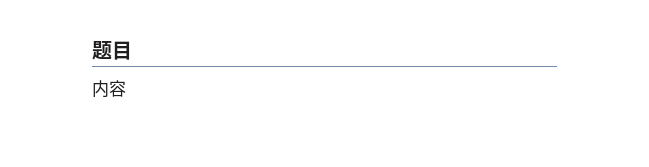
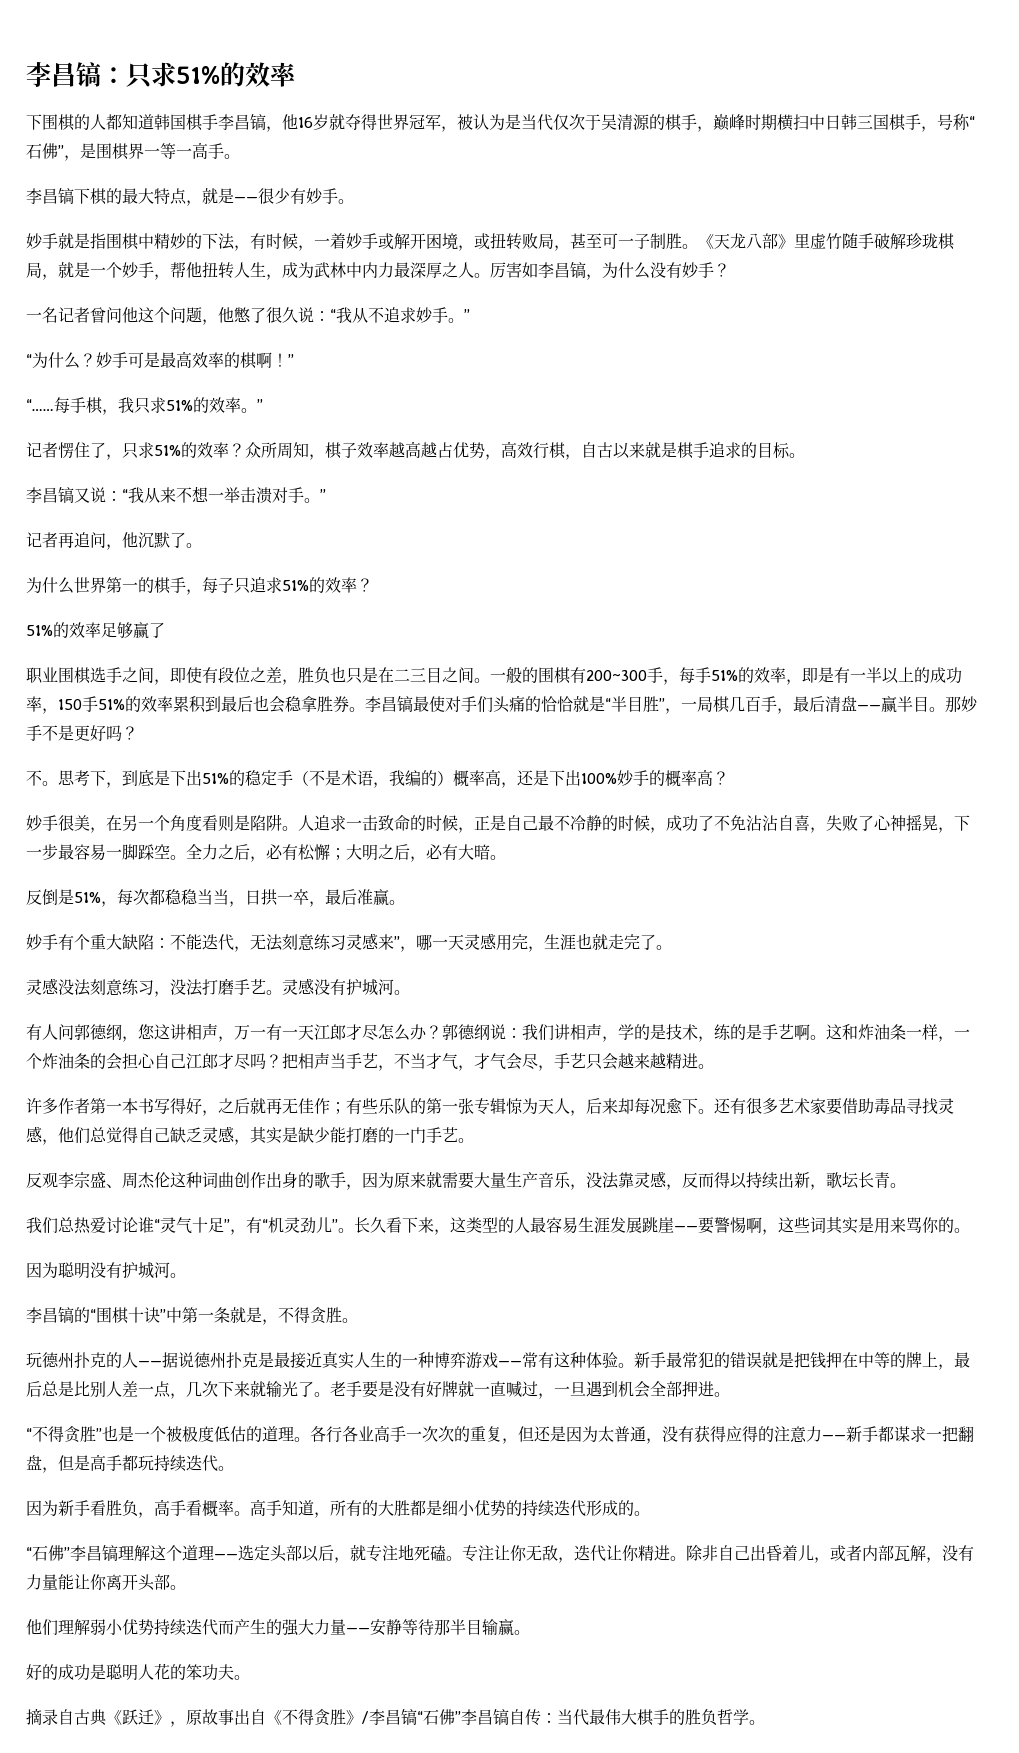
[92,41,132,60] [92,80,126,98] 题目 // 内容 -> [26,62,296,88] [26,114,975,132] [26,142,240,161] [26,188,354,206] [26,233,955,251] [26,262,730,280] [26,307,470,325] [26,351,294,369] [26,397,263,415] [26,441,805,460] [26,486,326,504] [26,532,202,550] [26,577,373,595] [26,622,165,639] [26,666,962,685] [26,695,978,714] [26,725,138,741] [26,769,729,788] [26,814,970,833] [26,844,506,862] [26,889,405,907] [26,933,672,952] [26,978,410,997] [26,1023,970,1042] [26,1052,714,1071] [26,1098,954,1116] [26,1126,474,1145] [26,1171,906,1190] [26,1217,970,1235] [26,1262,186,1279] [26,1307,358,1325] [26,1351,970,1370] [26,1381,730,1399] [26,1425,974,1444] [26,1454,234,1473] [26,1499,650,1518] [26,1544,974,1563] [26,1574,186,1591] [26,1619,530,1636] [26,1663,250,1681] [26,1708,765,1727] 李昌镐：只求51%的效率 // 下围棋的人都知道韩国棋手李昌镐，他16岁就夺得世界冠军，被认为是当代仅次于吴清源的棋手，巅峰时期横扫中日韩三国棋手，号称“石佛”，是围棋界一等一高手。 // 李昌镐下棋的最大特点，就是——很少有妙手。 // 妙手就是指围棋中精妙的下法，有时候，一着妙手或解开困境，或扭转败局，甚至可一子制胜。《天龙八部》里虚竹随手破解珍珑棋局，就是一个妙手，帮他扭转人生，成为武林中内力最深厚之人。厉害如李昌镐，为什么没有妙手？ // 一名记者曾问他这个问题，他憋了很久说：“我从不追求妙手。” // “为什么？妙手可是最高效率的棋啊！” // “……每手棋，我只求51%的效率。” // 记者愣住了，只求51%的效率？众所周知，棋子效率越高越占优势，高效行棋，自古以来就是棋手追求的目标。 // 李昌镐又说：“我从来不想一举击溃对手。” // 记者再追问，他沉默了。 // 为什么世界第一的棋手，每子只追求51%的效率？ // 51%的效率足够赢了 // 职业围棋选手之间，即使有段位之差，胜负也只是在二三目之间。一般的围棋有200~300手，每手51%的效率，即是有一半以上的成功率，150手51%的效率累积到最后也会稳拿胜券。李昌镐最使对手们头痛的恰恰就是“半目胜”，一局棋几百手，最后清盘——赢半目。那妙手不是更好吗？ // 不。思考下，到底是下出51%的稳定手（不是术语，我编的）概率高，还是下出100%妙手的概率高？ // 妙手很美，在另一个角度看则是陷阱。人追求一击致命的时候，正是自己最不冷静的时候，成功了不免沾沾自喜，失败了心神摇晃，下一步最容易一脚踩空。全力之后，必有松懈；大明之后，必有大暗。 // 反倒是51%，每次都稳稳当当，日拱一卒，最后准赢。 // 妙手有个重大缺陷：不能迭代，无法刻意练习灵感来”，哪一天灵感用完，生涯也就走完了。 // 灵感没法刻意练习，没法打磨手艺。灵感没有护城河。 // 有人问郭德纲，您这讲相声，万一有一天江郎才尽怎么办？郭德纲说：我们讲相声，学的是技术，练的是手艺啊。这和炸油条一样，一个炸油条的会担心自己江郎才尽吗？把相声当手艺，不当才气，才气会尽，手艺只会越来越精进。 // 许多作者第一本书写得好，之后就再无佳作；有些乐队的第一张专辑惊为天人，后来却每况愈下。还有很多艺术家要借助毒品寻找灵感，他们总觉得自己缺乏灵感，其实是缺少能打磨的一门手艺。 // 反观李宗盛、周杰伦这种词曲创作出身的歌手，因为原来就需要大量生产音乐，没法靠灵感，反而得以持续出新，歌坛长青。 // 我们总热爱讨论谁“灵气十足”，有“机灵劲儿”。长久看下来，这类型的人最容易生涯发展跳崖——要警惕啊，这些词其实是用来骂你的。 // 因为聪明没有护城河。 // 李昌镐的“围棋十诀”中第一条就是，不得贪胜。 // 玩德州扑克的人——据说德州扑克是最接近真实人生的一种博弈游戏——常有这种体验。新手最常犯的错误就是把钱押在中等的牌上，最后总是比别人差一点，几次下来就输光了。老手要是没有好牌就一直喊过，一旦遇到机会全部押进。 // “不得贪胜”也是一个被极度低估的道理。各行各业高手一次次的重复，但还是因为太普通，没有获得应得的注意力——新手都谋求一把翻盘，但是高手都玩持续迭代。 // 因为新手看胜负，高手看概率。高手知道，所有的大胜都是细小优势的持续迭代形成的。 // “石佛”李昌镐理解这个道理——选定头部以后，就专注地死磕。专注让你无敌，迭代让你精进。除非自己出昏着儿，或者内部瓦解，没有力量能让你离开头部。 // 他们理解弱小优势持续迭代而产生的强大力量——安静等待那半目输赢。 // 好的成功是聪明人花的笨功夫。 // 摘录自古典《跃迁》，原故事出自《不得贪胜》/李昌镐“石佛”李昌镐自传：当代最伟大棋手的胜负哲学。

